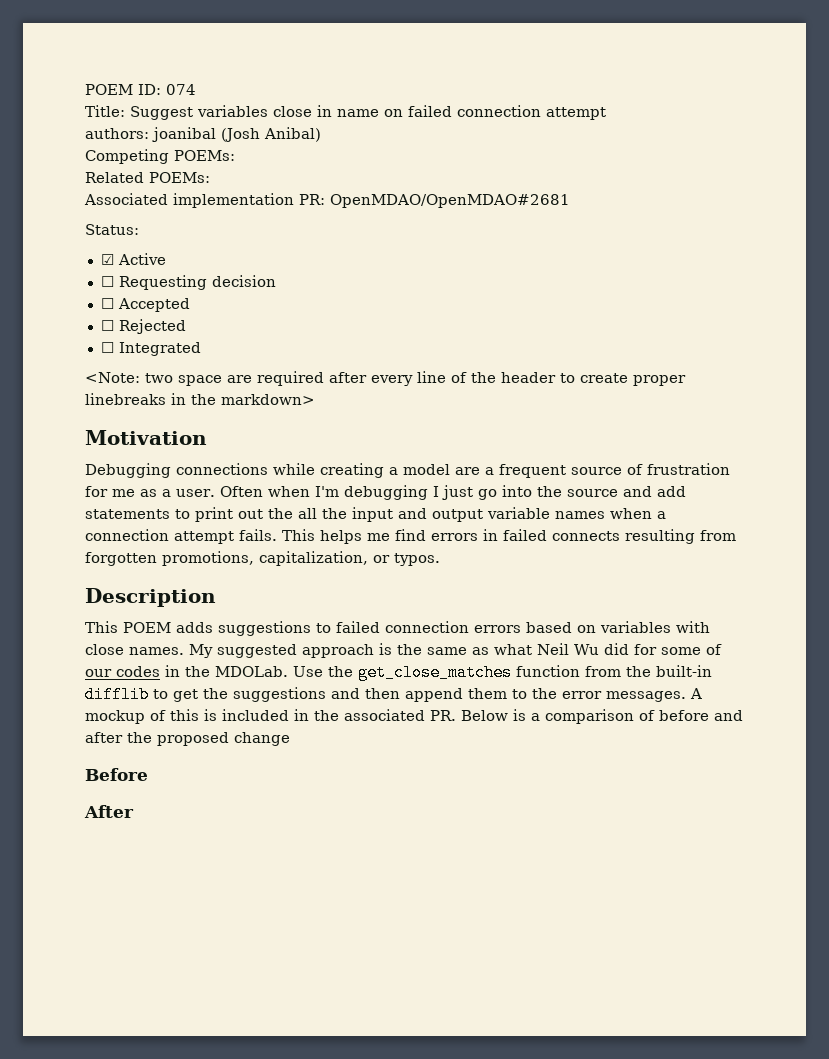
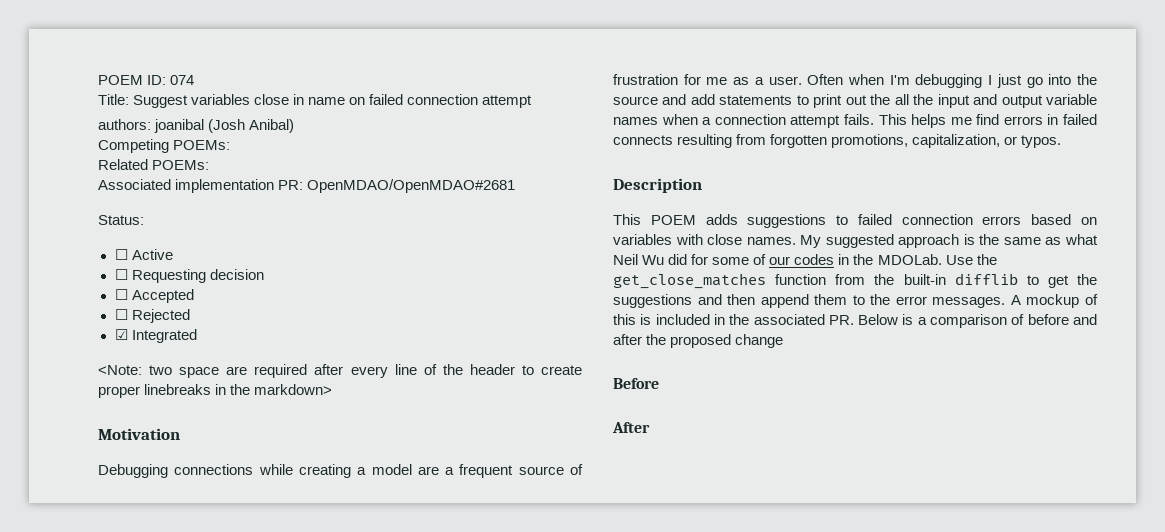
[100,254,114,265] ☑ -> [114,249,128,260] ☐
[100,342,114,353] ☐ -> [114,329,128,340] ☑

